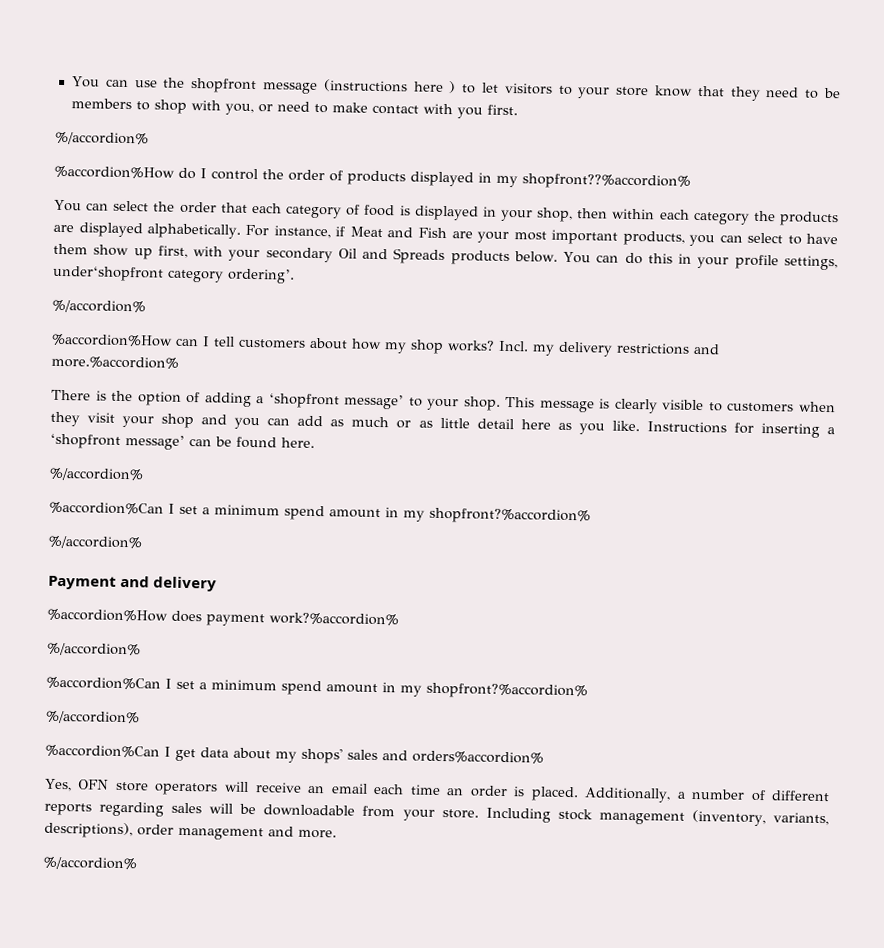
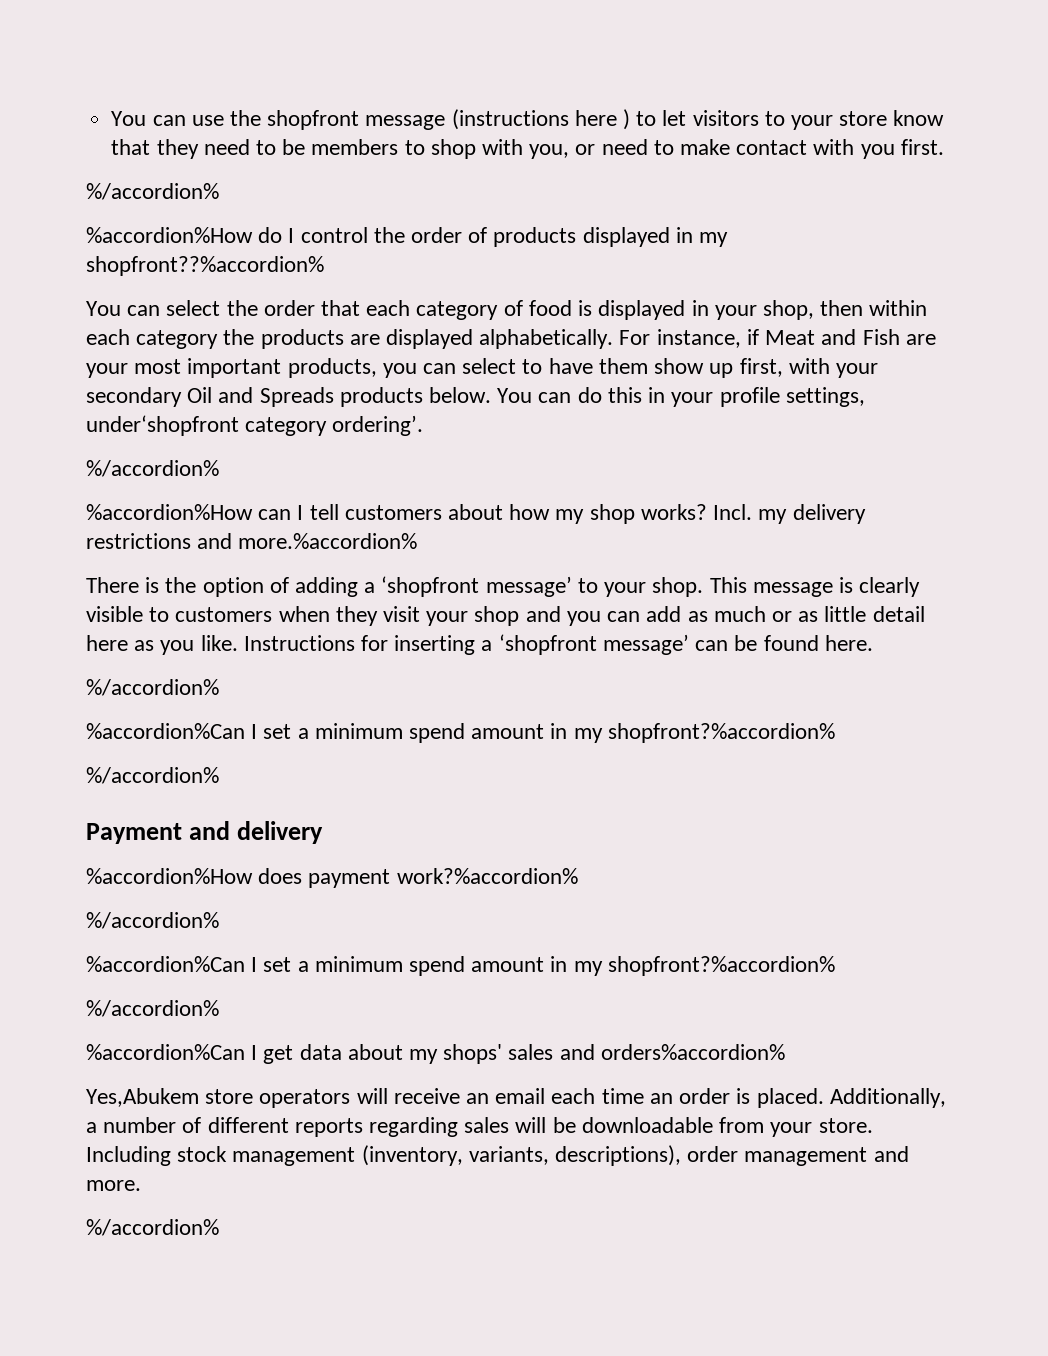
[44,778,110,792] Yes, OFN -> [86,1088,199,1107] Yes,Abukem

